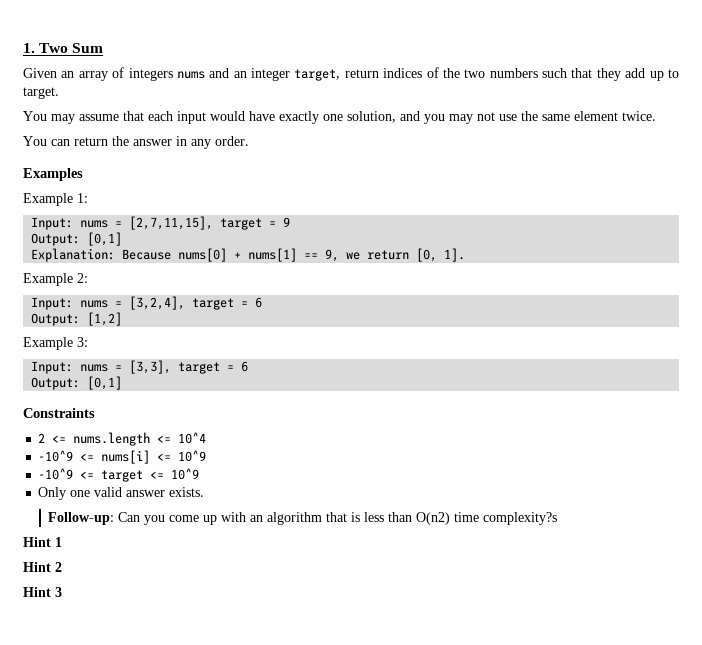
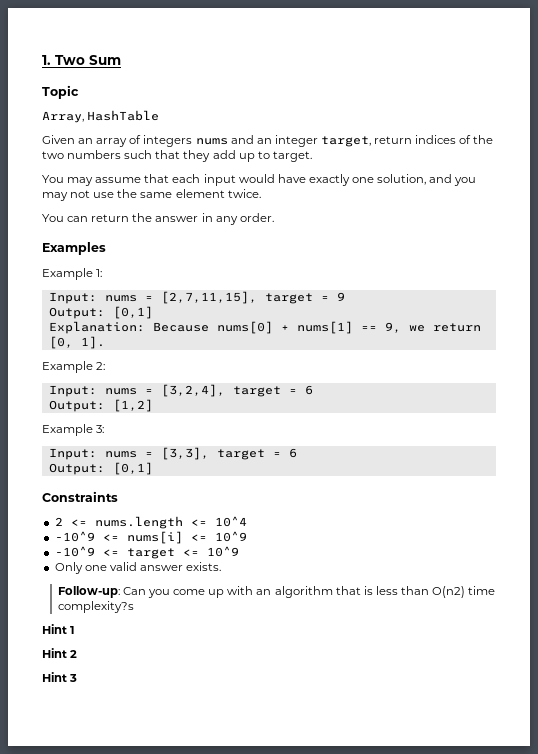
(104, 48) none -> [42,85,79,99] [42,110,160,123] // Topic // Array, HashTable

